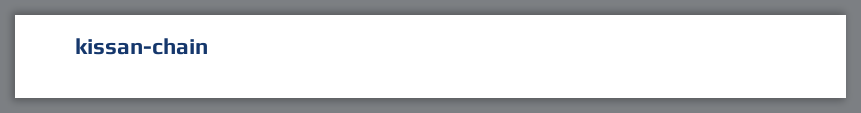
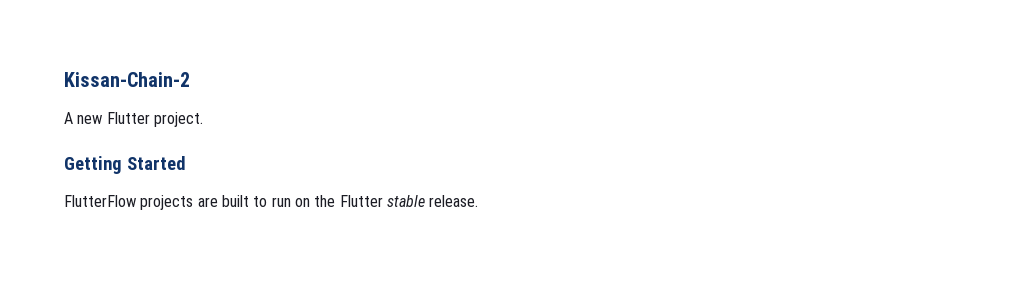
[75,38,208,55] kissan-chain -> [64,72,190,87] [64,112,203,127] [64,156,186,174] [64,195,479,210] Kissan-Chain-2 // A new Flutter project. // Getting Started // FlutterFlow projects are built to run on the Flutter stable release.

